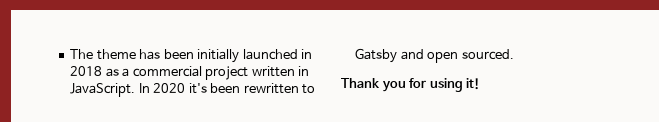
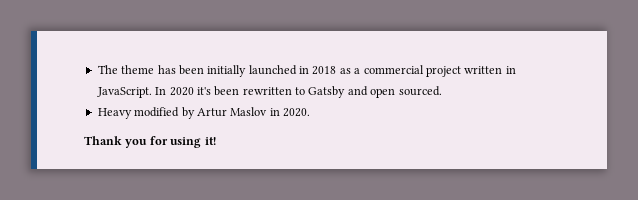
(514, 54) none -> [97,107,310,119] // Heavy modified by Artur Maslov in 2020.

